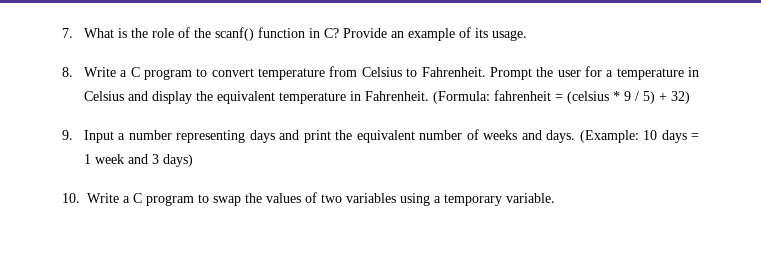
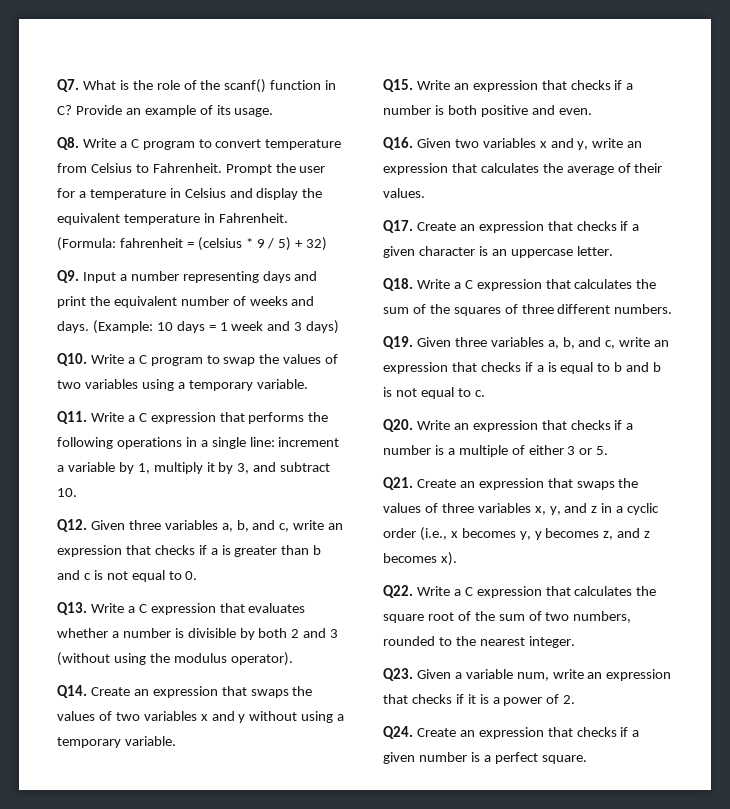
[62,28,73,38] 7. -> [57,79,79,92] Q7.
[62,67,73,77] 8. -> [57,137,79,150] Q8.
[62,130,73,140] 9. -> [57,270,79,283] Q9.
[62,193,80,203] 10. -> [57,353,87,366] Q10.
(555, 198) none -> [57,411,329,424] [57,437,340,449] [57,462,331,474] [57,488,77,497] [57,519,344,532] [57,545,322,557] [57,570,198,582] [57,602,306,615] [57,628,339,640] [57,652,293,666] [57,685,313,698] [57,711,345,723] [57,736,176,748] [383,79,634,92] [383,105,592,117] [383,137,643,150] [383,163,663,175] [383,188,425,198] [383,220,640,233] [383,246,613,258] [383,278,657,291] [383,304,673,316] [383,336,670,349] [383,362,662,374] [383,387,485,399] [383,419,634,432] [383,445,609,457] [383,477,639,490] [383,503,660,515] [383,527,651,541] [383,552,457,566] [383,585,657,598] [383,611,632,623] [383,636,575,648] [383,668,672,681] [383,694,576,706] [383,726,640,739] [383,752,587,764] // Q11. Write a C expression that performs the following operations in a single line: increment a variable by 1, multiply it by 3, and subtract 10. // Q12. Given three variables a, b, and c, write an expression that checks if a is greater than b and c is not equal to 0. // Q13. Write a C expression that evaluates whether a number is divisible by both 2 and 3 (without using the modulus operator). // Q14. Create an expression that swaps the values of two variables x and y without using a temporary variable. // Q15. Write an expression that checks if a number is both positive and even. // Q16. Given two variables x and y, write an expression that calculates the average of their values. // Q17. Create an expression that checks if a given character is an uppercase letter. // Q18. Write a C expression that calculates the sum of the squares of three different numbers. // Q19. Given three variables a, b, and c, write an expression that checks if a is equal to b and b is not equal to c. // Q20. Write an expression that checks if a number is a multiple of either 3 or 5. // Q21. Create an expression that swaps the values of three variables x, y, and z in a cyclic order (i.e., x becomes y, y becomes z, and z becomes x). // Q22. Write a C expression that calculates the square root of the sum of two numbers, rounded to the nearest integer. // Q23. Given a variable num, write an expression that checks if it is a power of 2. // Q24. Create an expression that checks if a given number is a perfect square.

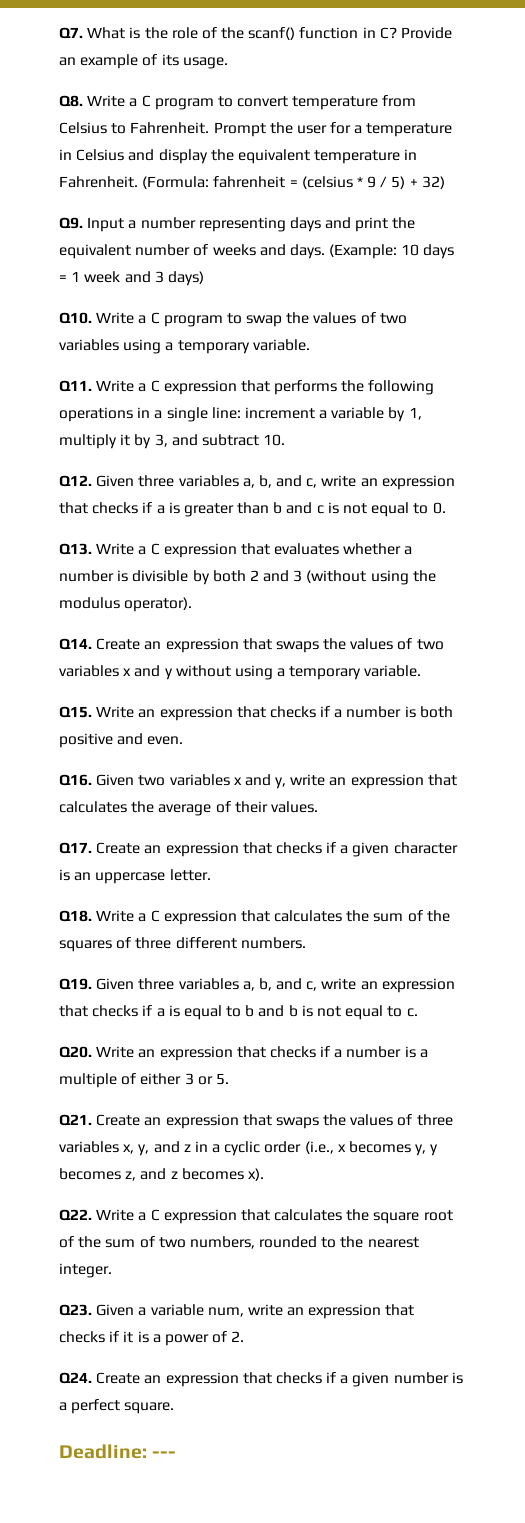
(587, 759) none -> [59,1444,177,1459] // Deadline: ---

